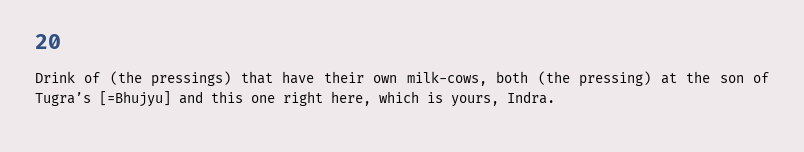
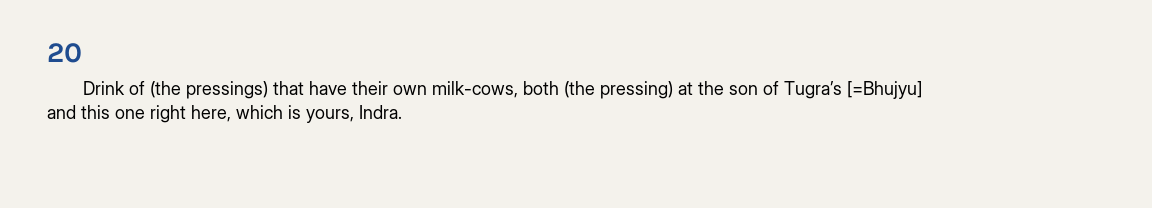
(171, 99) none -> (922, 90) //

